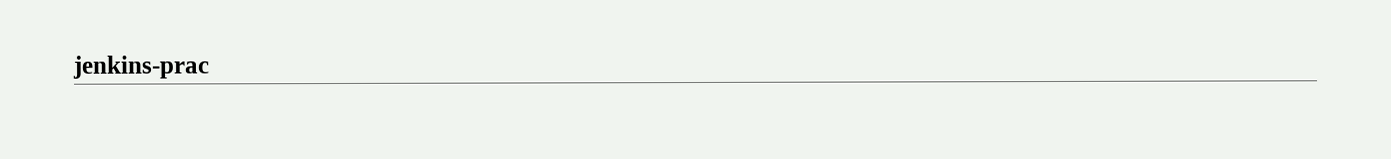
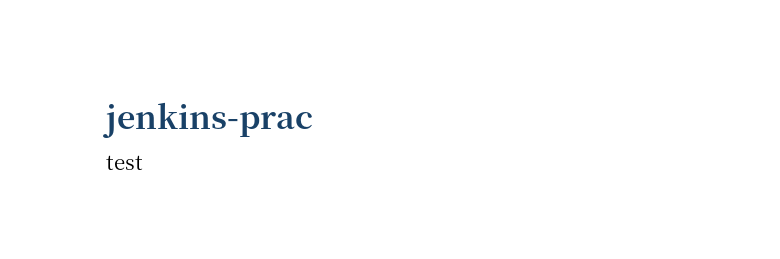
(209, 67) none -> [106,155,143,170] // test

